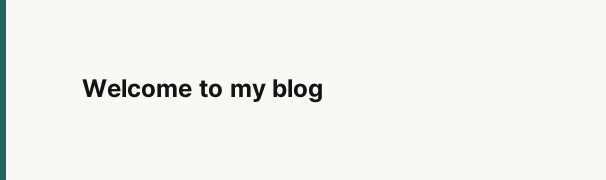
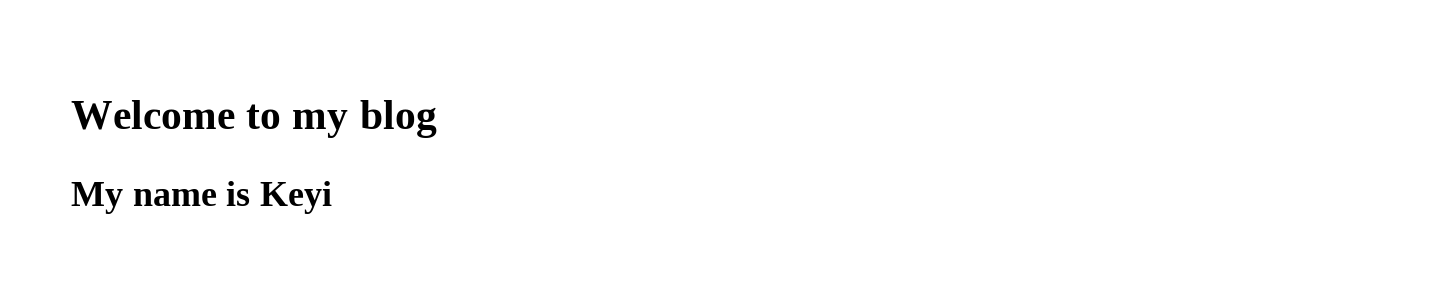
(324, 91) none -> [71,181,333,214] // My name is Keyi

